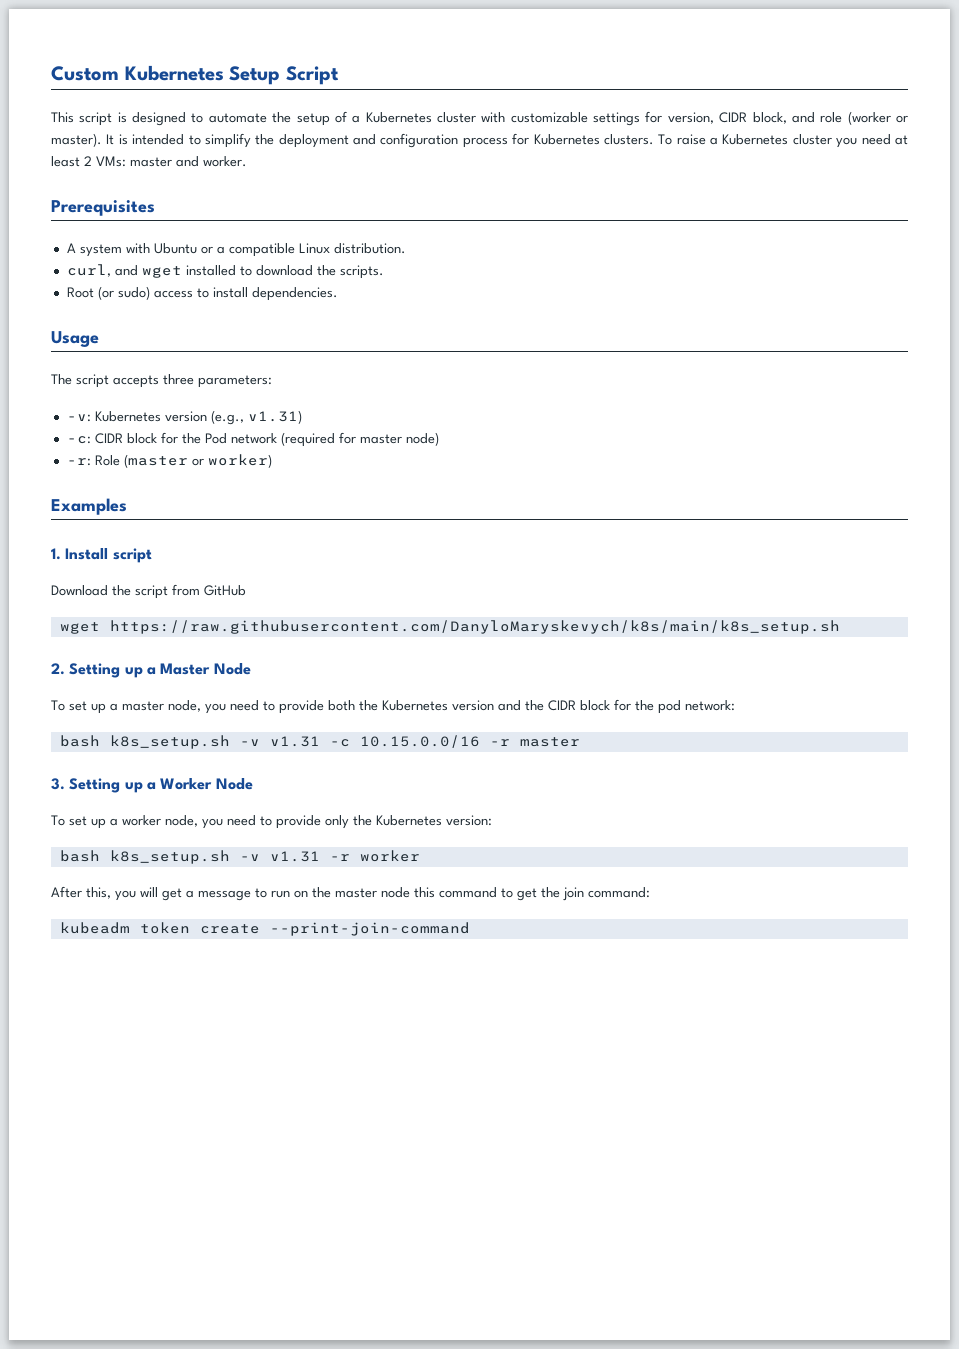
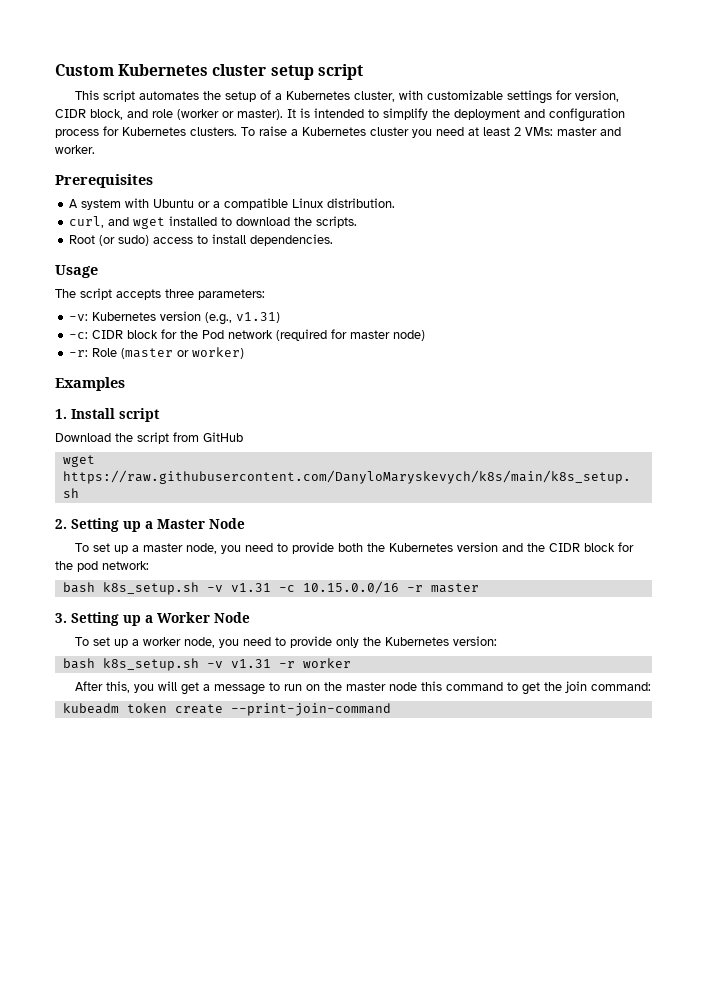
[229,66,339,85] Setup Script -> [212,64,363,80] cluster setup script
[117,112,267,126] is designed to automate -> [139,91,200,100] automates
[437,112,477,123] cluster -> [354,91,396,102] cluster,

